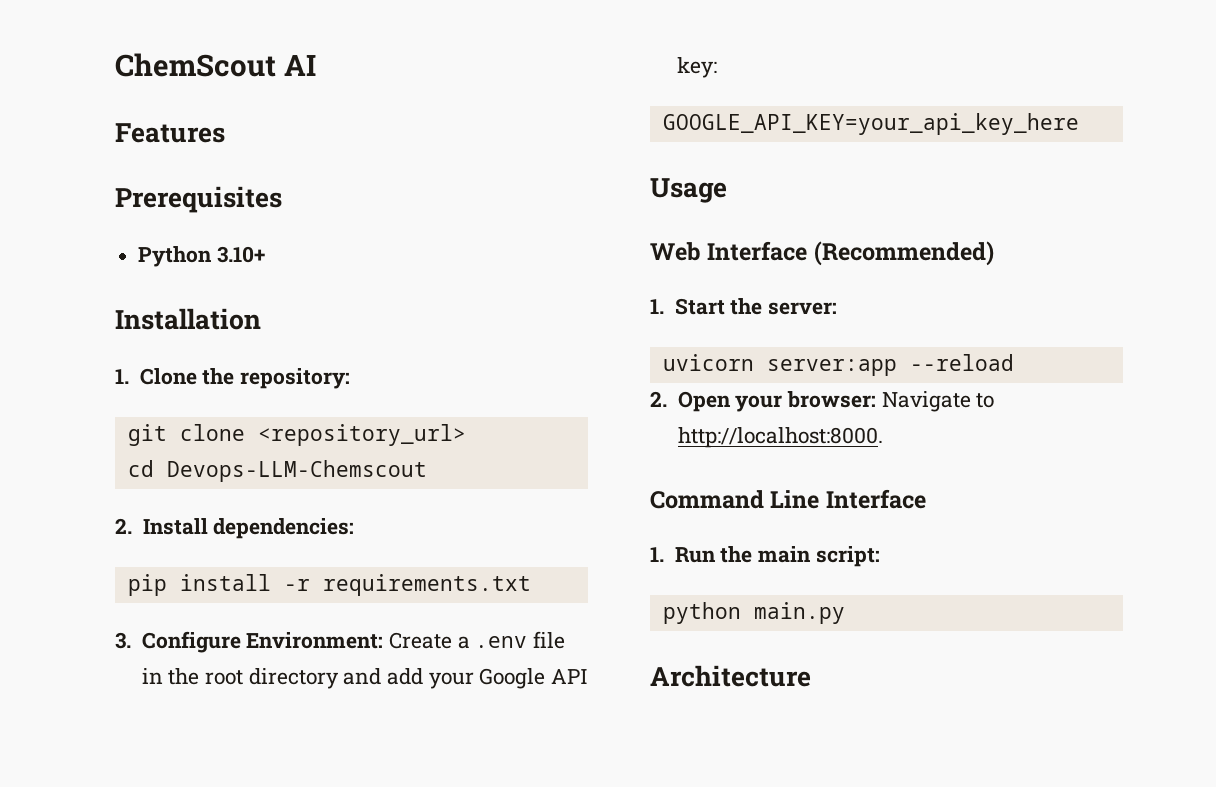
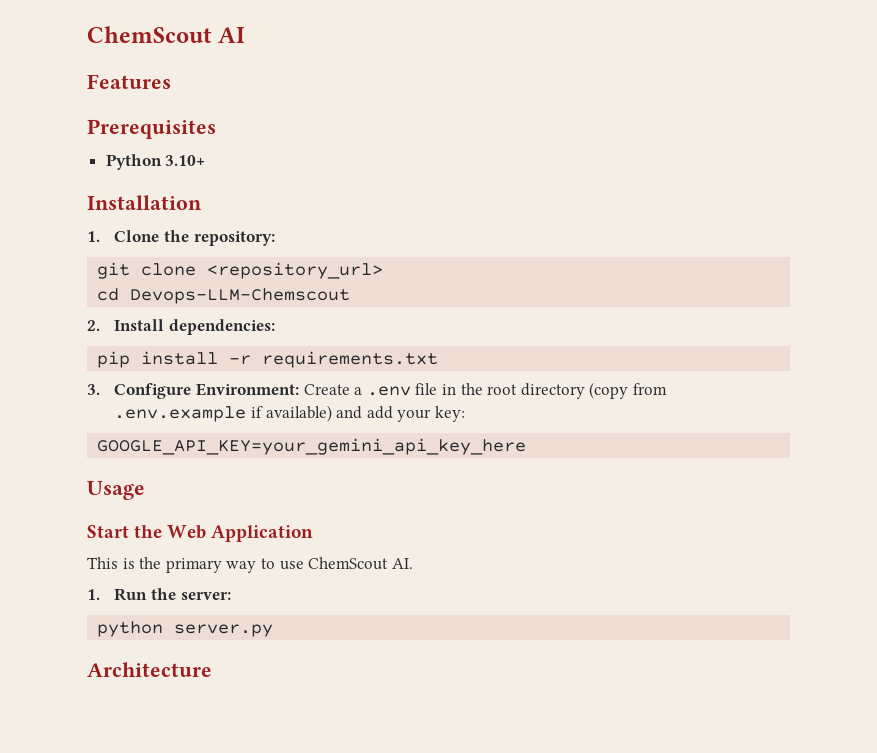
(339, 678) none -> [589,382,667,399] [114,405,332,422] (copy from .env.example if available)
[479,668,588,689] Google API -> (432, 415) none
[662,113,1079,135] GOOGLE_API_KEY=your_api_key_here -> [97,438,527,455] GOOGLE_API_KEY=your_gemini_api_key_here
[650,241,994,266] [650,298,837,315] [662,354,1014,376] [650,391,995,412] [677,427,883,448] [650,489,926,509] Web Interface (Recommended) // 1. Start the server: // uvicorn server:app --reload // 2. Open your browser: Navigate to http://localhost:8000. // Command Line Interface -> [87,525,314,542] [87,557,413,573] Start the Web Application // This is the primary way to use ChemScout AI.
[757,546,880,567] main script: -> [180,592,231,600] server:
[753,602,845,624] main.py -> [174,624,274,637] server.py

